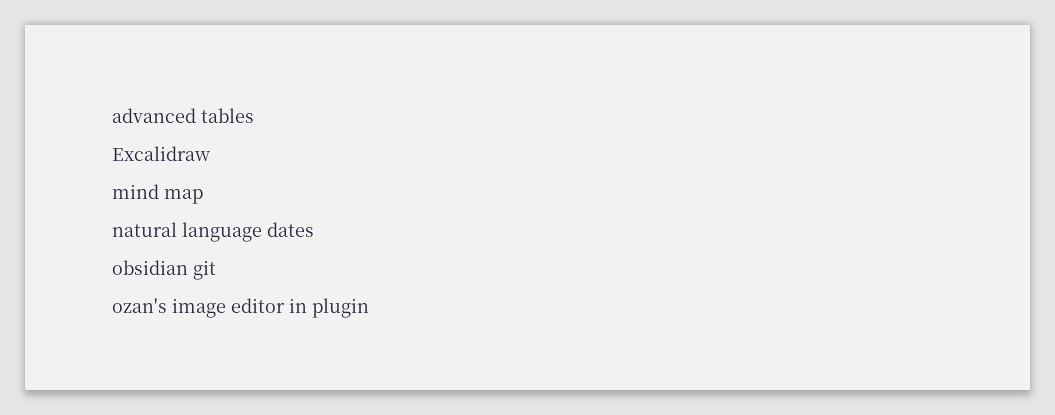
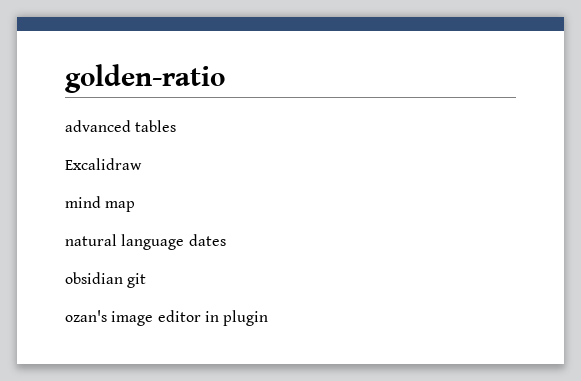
(112, 115) none -> [65,64,225,93] golden-ratio //

